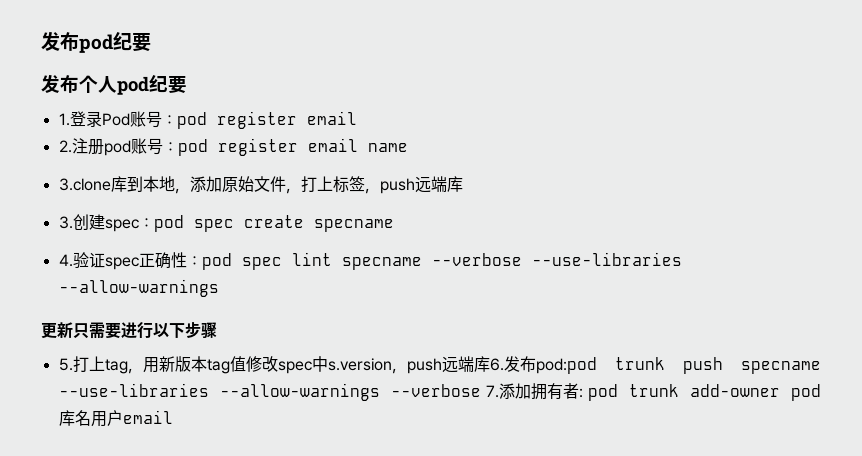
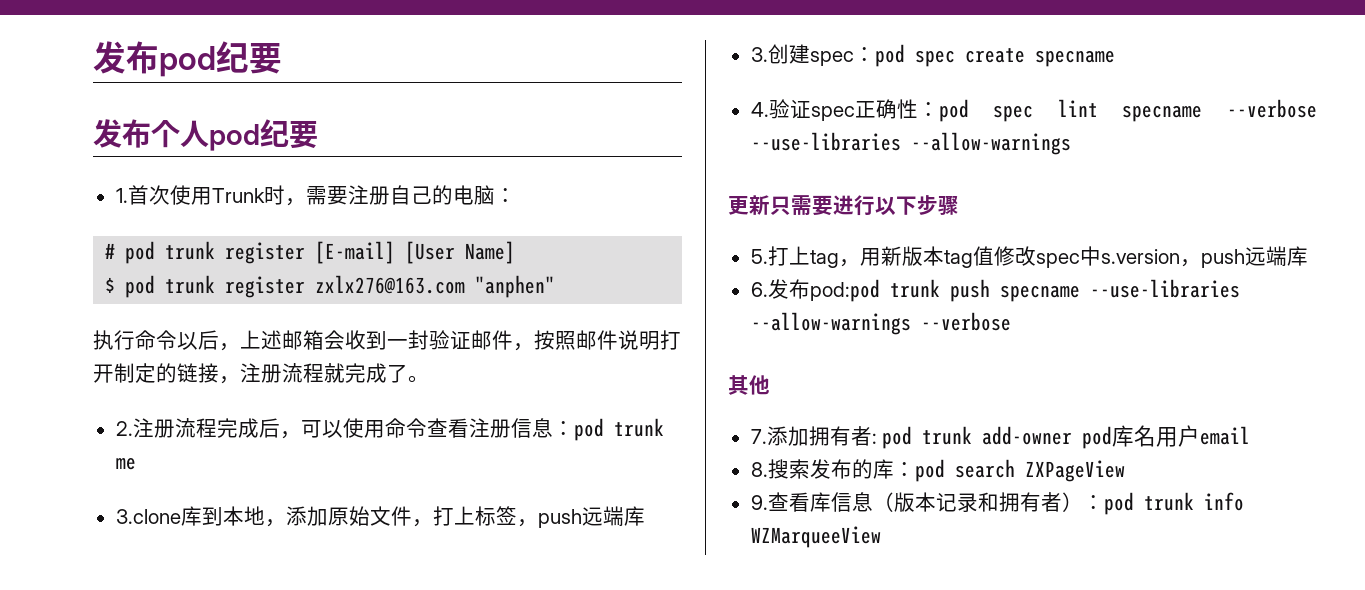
[69,111,357,129] [58,138,408,156] 登录Pod账号：pod register email // 2.注册pod账号：pod register email name -> [127,185,516,206] [105,241,516,264] [105,275,556,298] [93,330,681,351] [93,363,429,384] [115,418,664,441] [115,457,136,470] 首次使用Trunk时，需要注册自己的电脑： // # pod trunk register [E-mail] [User Name] // $ pod trunk register zxlx276@163.com "anphen" // 执行命令以后，上述邮箱会收到一封验证邮件，按照邮件说明打开制定的链接，注册流程就完成了。 // 2.注册流程完成后，可以使用命令查看注册信息：pod trunk me
(490, 364) none -> (1308, 256) //
(481, 390) none -> [728,375,770,395] // 其他 //
(173, 417) none -> [750,459,1125,482] [750,492,1244,515] [750,526,881,548] // 8.搜索发布的库：pod search ZXPageView // 9.查看库信息（版本记录和拥有者）：pod trunk info WZMarqueeView

